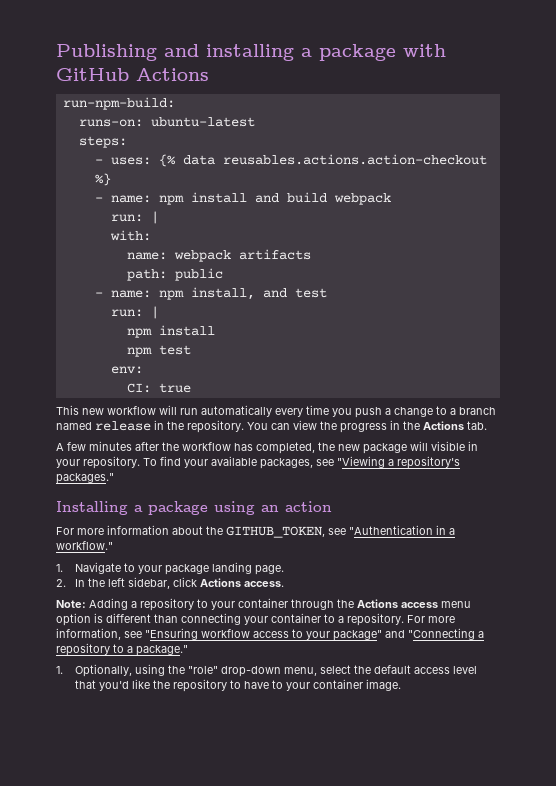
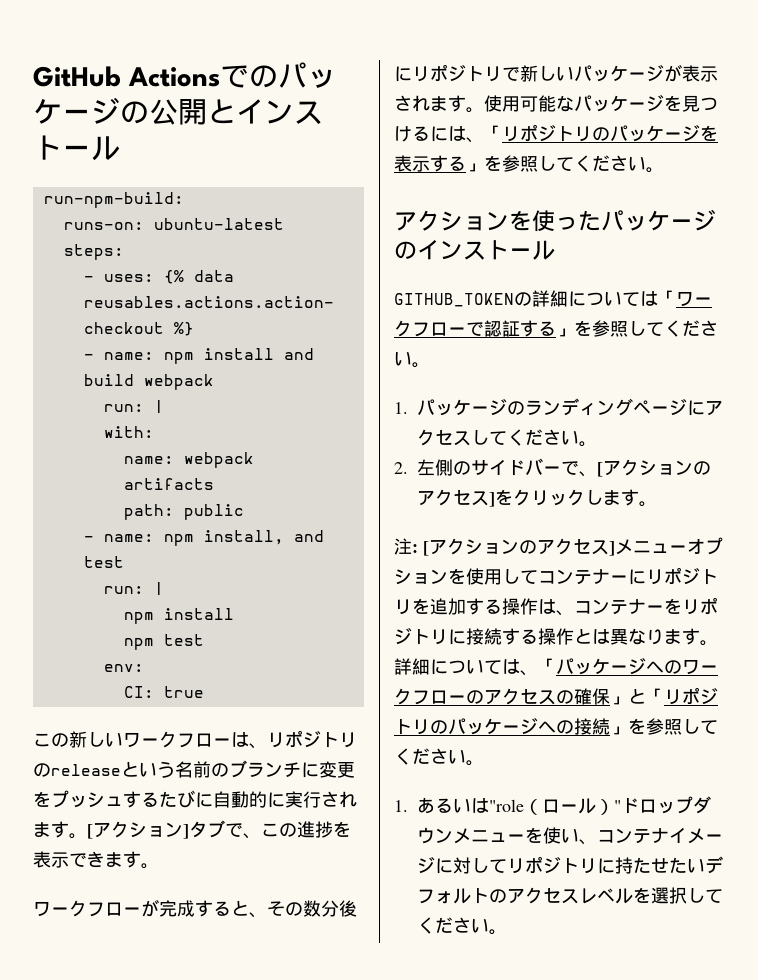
[56,44,446,61] [56,68,209,81] Publishing and installing a package with GitHub Actions -> [33,62,336,88] [33,97,323,125] [33,135,120,161] GitHub Actionsでのパッケージの公開とインストール
[56,405,496,418] [56,420,487,433] [56,441,478,454] [56,456,460,469] [56,473,114,484] [56,501,332,515] [56,525,455,538] [56,541,113,550] [56,562,285,575] [56,577,285,589] [56,598,471,611] [56,613,455,626] [56,628,484,641] [56,643,188,656] [56,664,478,677] [75,679,402,692] This new workflow will run automatically every time you push a change to a branch named release in the repository. You can view the progress in the Actions tab. // A few minutes after the workflow has completed, the new package will visible in your repository. To find your available packages, see "Viewing a repository's packages." // Installing a package using an action // For more information about the GITHUB_TOKEN, see "Authentication in a workflow." // 1. Navigate to your package landing page. // 2. In the left sidebar, click Actions access. // Note: Adding a repository to your container through the Actions access menu option is different than connecting your container to a repository. For more information, see "Ensuring workflow access to your package" and "Connecting a repository to a package." // 1. Optionally, using the "role" drop-down menu, select the default access level that you'd like the repository to have to your container image. -> [33,730,357,749] [33,760,355,778] [33,790,357,808] [33,820,351,839] [33,851,159,869] [33,899,357,918] [394,64,718,82] [394,95,718,113] [394,124,718,143] [394,155,664,173] [394,209,716,232] [394,240,555,260] [394,290,712,307] [394,320,718,337] [394,351,430,368] [394,398,723,416] [417,429,597,447] [394,458,711,477] [417,489,657,507] [394,537,723,556] [394,567,718,585] [394,597,718,616] [394,628,718,646] [394,658,718,676] [394,687,718,705] [394,718,718,735] [394,748,484,766] [394,796,711,815] [417,827,723,845] [417,856,723,874] [417,887,723,904] [417,917,507,935] この新しいワークフローは、リポジトリのreleaseという名前のブランチに変更をプッシュするたびに自動的に実行されます。[アクション]タブで、この進捗を表示できます。 // ワークフローが完成すると、その数分後にリポジトリで新しいパッケージが表示されます。使用可能なパッケージを見つけるには、「リポジトリのパッケージを表示する」を参照してください。 // アクションを使ったパッケージのインストール // GITHUB_TOKENの詳細については「ワークフローで認証する」を参照してください。 // 1.パッケージのランディングページにアクセスしてください。 // 2.左側のサイドバーで、[アクションのアクセス]をクリックします。 // 注: [アクションのアクセス]メニューオプションを使用してコンテナーにリポジトリを追加する操作は、コンテナーをリポジトリに接続する操作とは異なります。詳細については、「パッケージへのワークフローのアクセスの確保」と「リポジトリのパッケージへの接続」を参照してください。 // 1.あるいは"role（ロール）"ドロップダウンメニューを使い、コンテナイメージに対してリポジトリに持たせたいデフォルトのアクセスレベルを選択してください。

